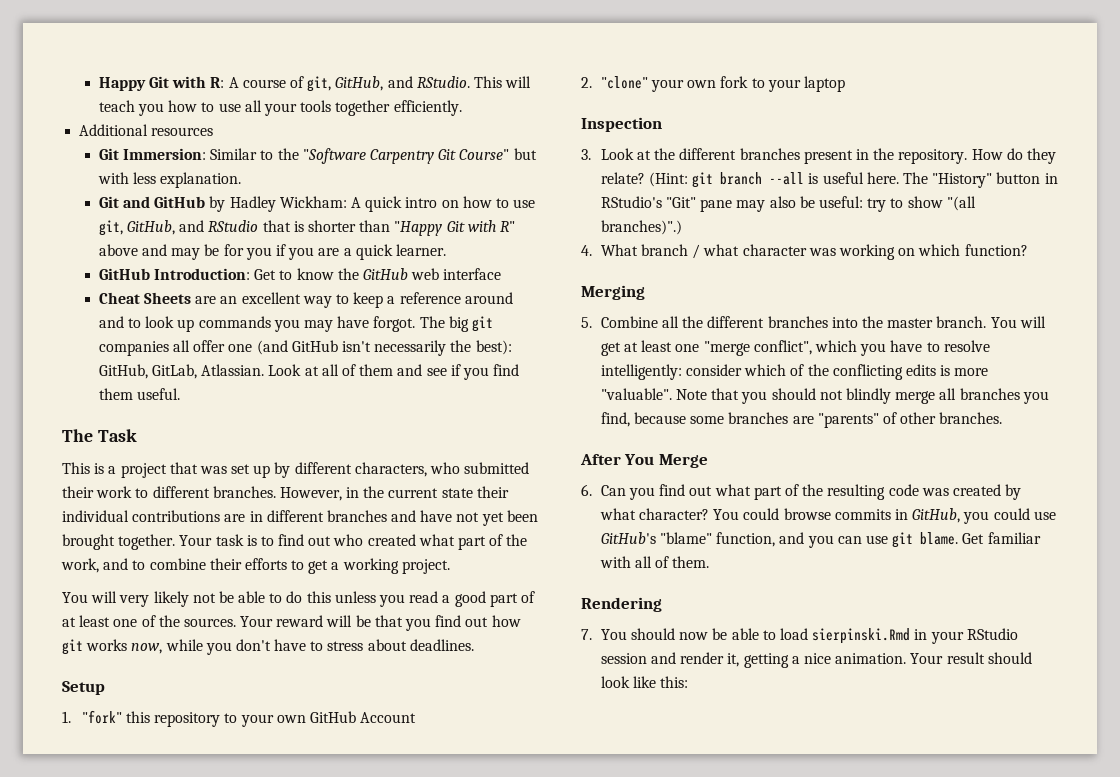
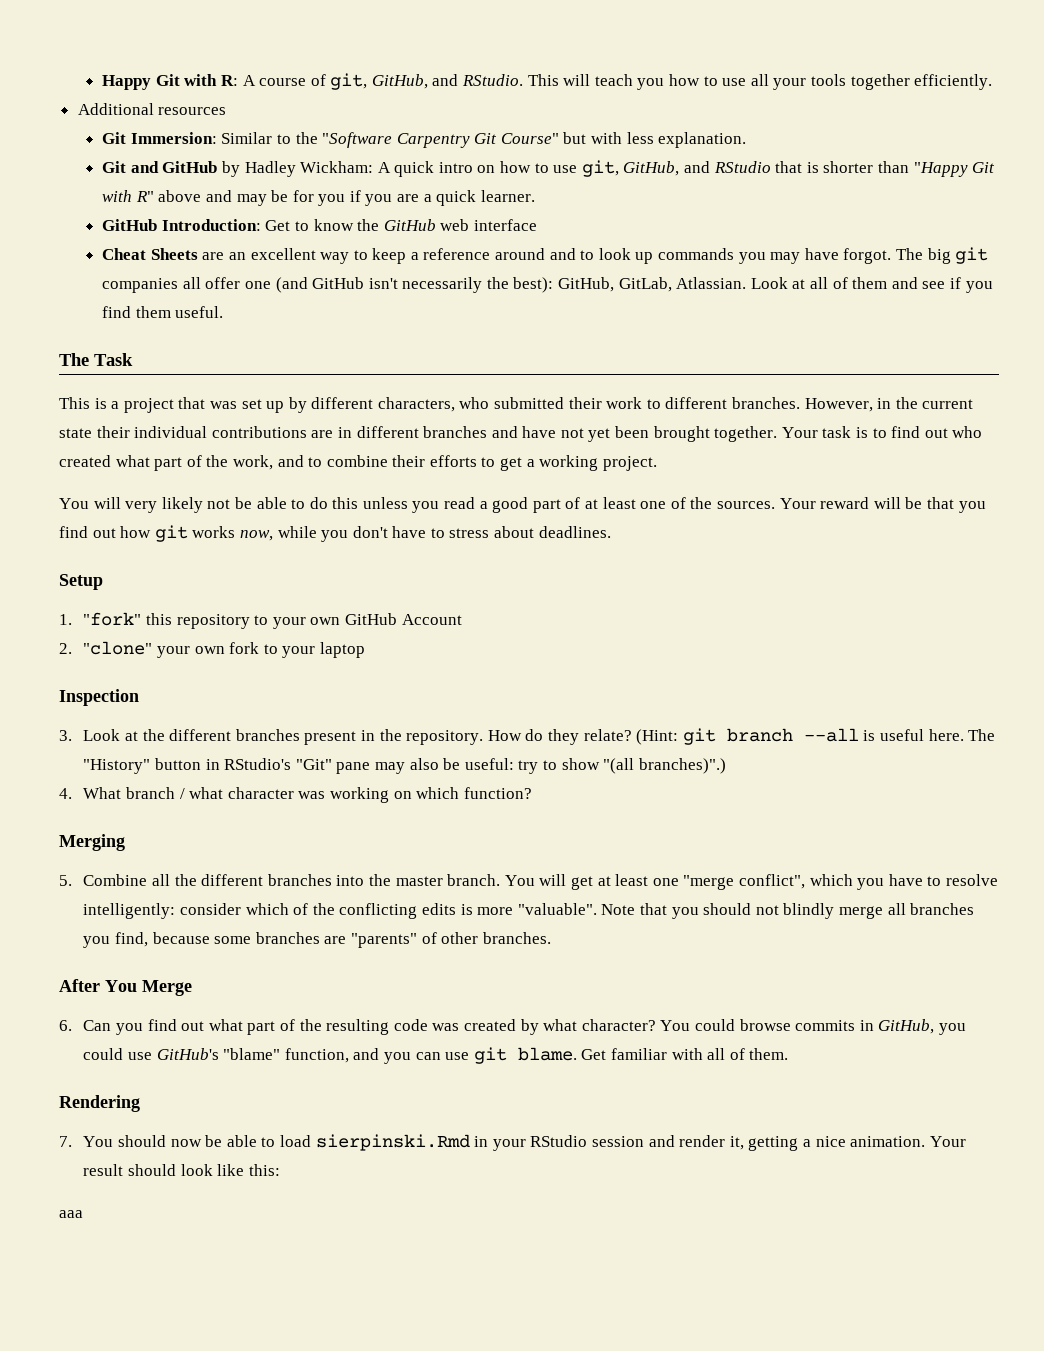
(689, 682) none -> [59,1210,83,1218] // aaa

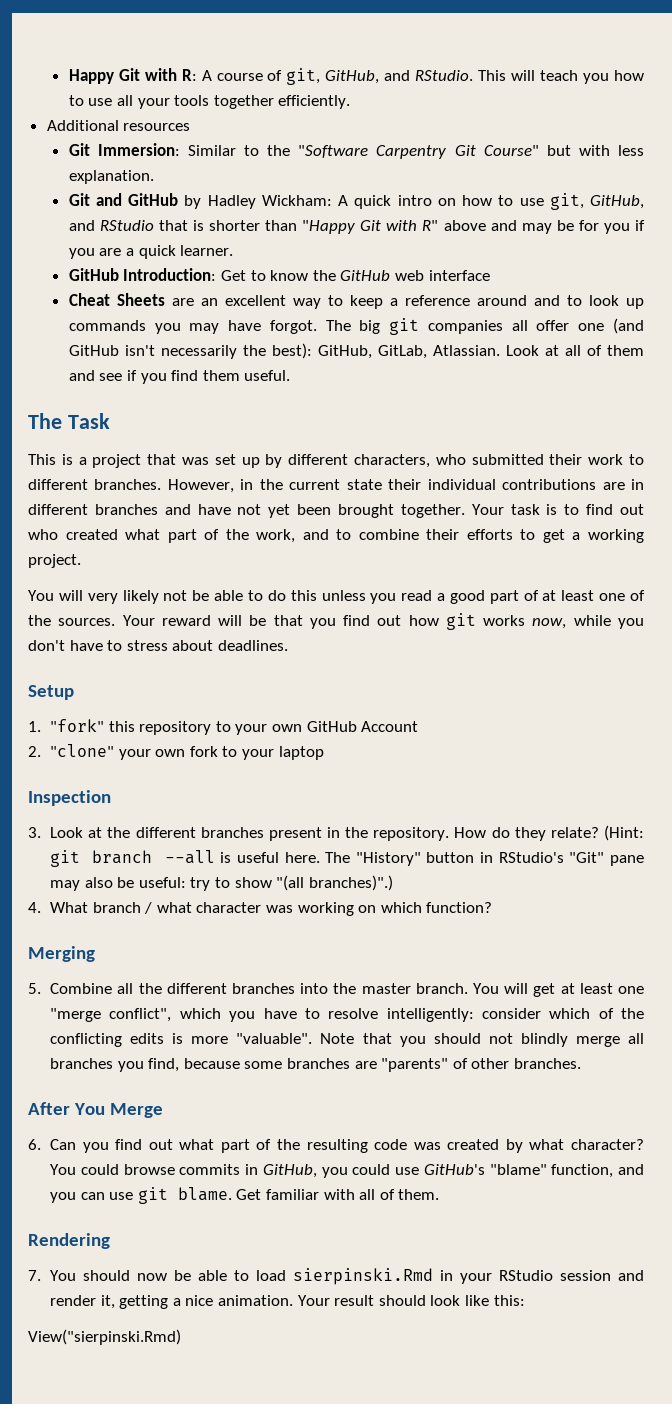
[59,1210,83,1218] aaa -> [28,1329,181,1345] View("sierpinski.Rmd)

